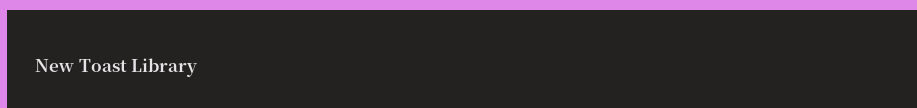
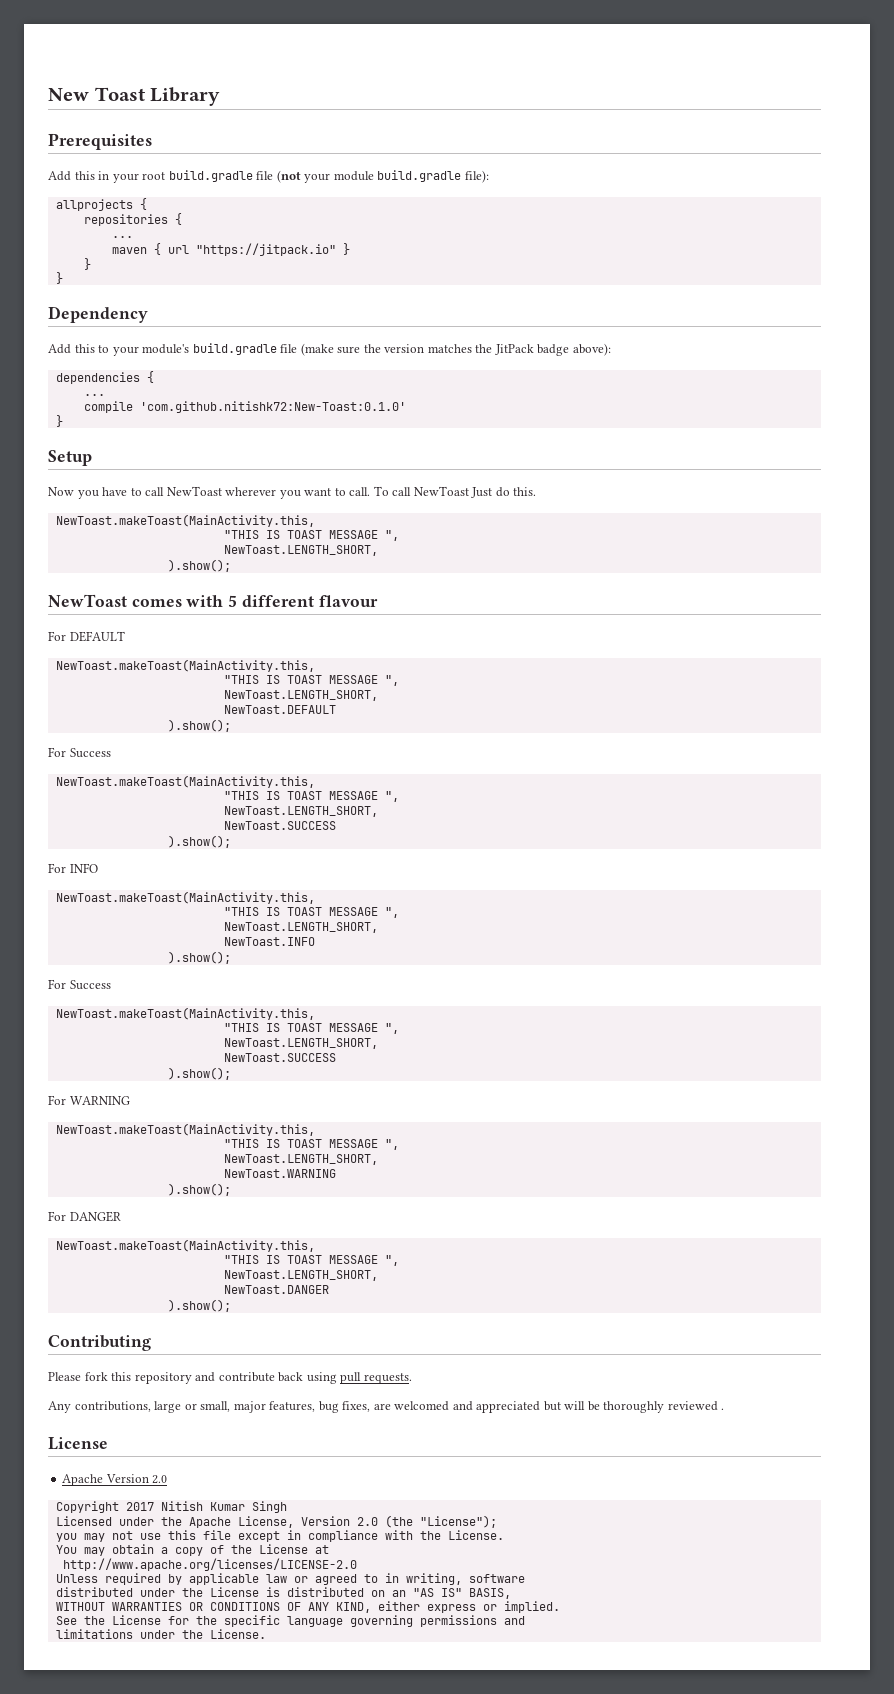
(198, 67) none -> [48,133,152,150] [48,170,489,183] [55,198,147,211] [83,213,182,226] [111,236,133,238] [111,243,350,256] [83,258,91,270] [55,272,63,284] [48,306,148,323] [48,343,611,356] [55,371,154,384] [83,394,105,396] [83,401,406,413] [55,415,63,427] [48,450,92,466] [48,486,537,499] [55,514,315,527] [223,530,399,541] [223,545,378,556] [167,559,231,572] [48,594,378,607] [48,631,125,642] [55,659,315,672] [223,675,399,686] [223,690,378,701] [223,705,336,714] [167,719,231,732] [48,747,111,758] [55,775,315,788] [223,791,399,802] [223,806,378,817] [223,821,336,830] [167,835,231,848] [48,863,98,873] [55,891,315,904] [223,907,399,918] [223,922,378,933] [223,937,315,946] [167,951,231,964] [48,979,111,990] [55,1007,315,1020] [223,1023,399,1034] [223,1038,378,1049] [223,1053,336,1062] [167,1067,231,1080] [48,1095,130,1105] [55,1123,315,1136] [223,1139,399,1150] [223,1154,378,1165] [223,1169,336,1178] [167,1183,231,1196] [48,1211,121,1222] [55,1239,315,1252] [223,1255,399,1266] [223,1270,378,1281] [223,1285,329,1294] [167,1299,231,1312] [48,1335,151,1351] [48,1372,412,1384] [48,1401,725,1413] [48,1437,108,1450] [62,1474,168,1486] [55,1501,287,1513] [55,1515,497,1528] [55,1530,504,1542] [55,1544,329,1556] [62,1558,357,1571] [55,1573,525,1585] [55,1587,511,1599] [55,1601,560,1613] [55,1615,525,1627] [55,1629,266,1639] // Prerequisites // Add this in your root build.gradle file (not your module build.gradle file): // allprojects { // repositories { // ... // maven { url "https://jitpack.io" } // } // } // Dependency // Add this to your module's build.gradle file (make sure the version matches the JitPack badge above): // dependencies { // ... // compile 'com.github.nitishk72:New-Toast:0.1.0' // } // Setup // Now you have to call NewToast wherever you want to call. To call NewToast Just do this. // NewToast.makeToast(MainActivity.this, // "THIS IS TOAST MESSAGE ", // NewToast.LENGTH_SHORT, // ).show(); // NewToast comes with 5 different flavour // For DEFAULT // NewToast.makeToast(MainActivity.this, // "THIS IS TOAST MESSAGE ", // NewToast.LENGTH_SHORT, // NewToast.DEFAULT // ).show(); // For Success // NewToast.makeToast(MainActivity.this, // "THIS IS TOAST MESSAGE ", // NewToast.LENGTH_SHORT, // NewToast.SUCCESS // ).show(); // For INFO // NewToast.makeToast(MainActivity.this, // "THIS IS TOAST MESSAGE ", // NewToast.LENGTH_SHORT, // NewToast.INFO // ).show(); // For Success // NewToast.makeToast(MainActivity.this, // "THIS IS TOAST MESSAGE ", // NewToast.LENGTH_SHORT, // NewToast.SUCCESS // ).show(); // For WARNING // NewToast.makeToast(MainActivity.this, // "THIS IS TOAST MESSAGE ", // NewToast.LENGTH_SHORT, // NewToast.WARNING // ).show(); // For DANGER // NewToast.makeToast(MainActivity.this, // "THIS IS TOAST MESSAGE ", // NewToast.LENGTH_SHORT, // NewToast.DANGER // ).show(); // Contributing // Please fork this repository and contribute back using pull requests. // Any contributions, large or small, major features, bug fixes, are welcomed and appreciated but will be thoroughly reviewed . // License // Apache Version 2.0 // Copyright 2017 Nitish Kumar Singh // Licensed under the Apache License, Version 2.0 (the "License"); // you may not use this file except in compliance with the License. // You may obtain a copy of the License at // http://www.apache.org/licenses/LICENSE-2.0 // Unless required by applicable law or agreed to in writing, software // distributed under the License is distributed on an "AS IS" BASIS, // WITHOUT WARRANTIES OR CONDITIONS OF ANY KIND, either express or implied. // See the License for the specific language governing permissions and // limitations under the License.

